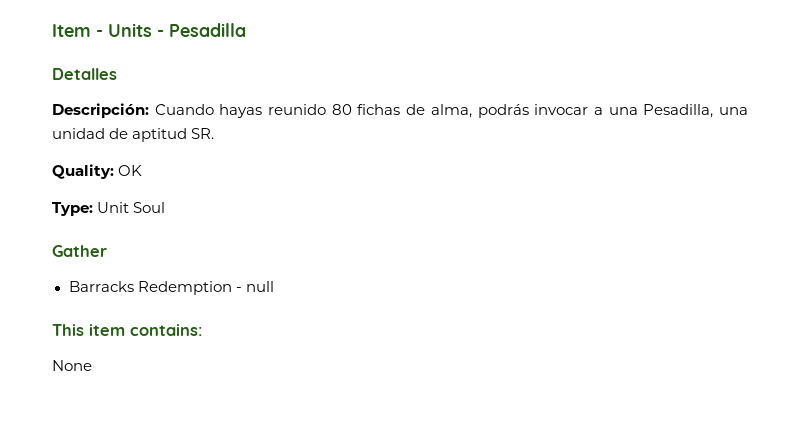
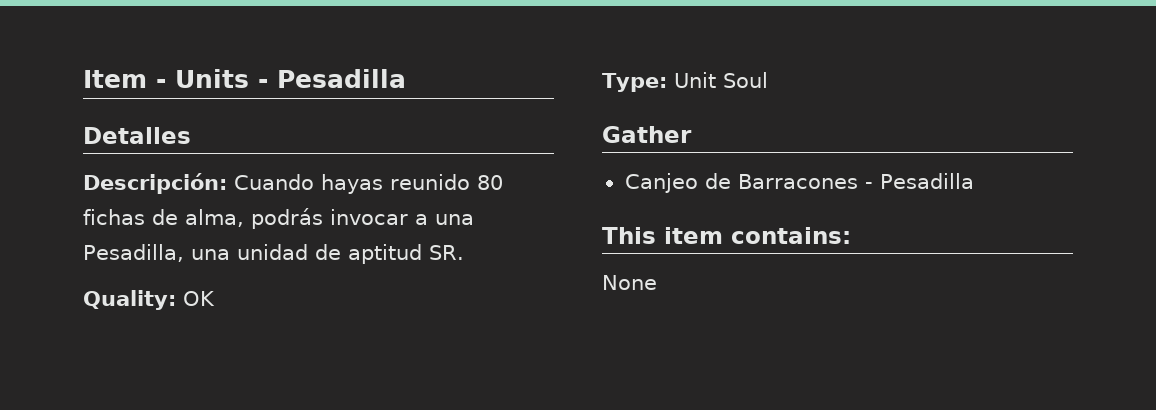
[68,281,274,295] Barracks Redemption - null -> [624,173,974,193] Canjeo de Barracones - Pesadilla

